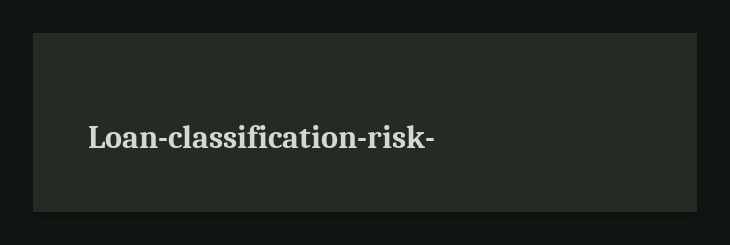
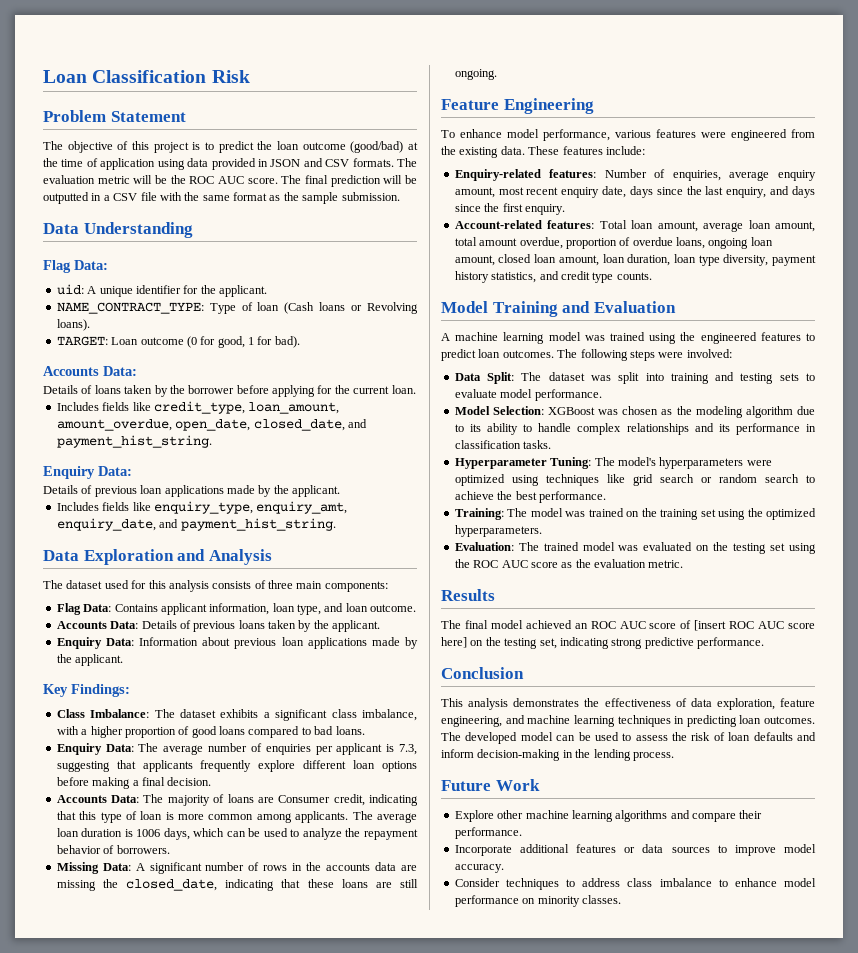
[88,125,435,148] Loan-classification-risk- -> [43,70,250,83] [43,110,186,122] [43,141,418,153] [43,158,418,170] [43,175,418,187] [43,192,400,204] [43,222,193,238] [43,260,108,273] [56,284,267,297] [56,302,419,314] [56,319,90,331] [56,336,300,348] [43,366,137,376] [43,385,416,397] [56,401,340,414] [56,419,367,431] [56,435,212,448] [43,466,132,479] [43,485,340,497] [56,501,348,514] [56,518,336,531] [43,549,272,565] [43,580,388,592] [56,603,417,615] [56,620,381,632] [56,637,418,649] [56,654,124,666] [43,684,130,697] [56,709,417,721] [56,726,365,738] [56,743,417,755] [56,760,418,772] [56,777,212,789] [56,794,418,806] [56,811,417,823] [56,828,418,840] [56,845,170,854] [56,862,418,874] [56,879,418,891] [454,69,497,80] [441,98,594,114] [441,129,815,141] [441,146,645,158] [454,169,816,181] [454,186,815,198] [454,203,565,215] [454,220,815,232] [454,237,773,249] [454,254,816,266] [454,271,652,283] [441,301,676,317] [441,332,815,344] [441,349,732,361] [454,372,815,384] [454,389,602,401] [454,406,815,418] [454,423,816,435] [454,440,552,449] [454,457,772,469] [454,474,815,486] [454,491,606,503] [454,508,816,520] [454,525,542,537] [454,542,817,554] [454,559,684,568] [441,589,495,601] [441,620,815,631] [441,637,764,649] [441,667,524,679] [441,698,815,710] [441,715,815,727] [441,732,816,744] [441,749,674,761] [441,779,540,791] [454,810,763,822] [454,827,522,839] [454,844,816,856] [454,864,504,873] [454,878,816,890] [454,895,621,907] Loan Classification Risk // Problem Statement // The objective of this project is to predict the loan outcome (good/bad) at the time of application using data provided in JSON and CSV formats. The evaluation metric will be the ROC AUC score. The final prediction will be outputted in a CSV file with the same format as the sample submission. // Data Understanding // Flag Data: // uid: A unique identifier for the applicant. // NAME_CONTRACT_TYPE: Type of loan (Cash loans or Revolving loans). // TARGET: Loan outcome (0 for good, 1 for bad). // Accounts Data: // Details of loans taken by the borrower before applying for the current loan. // Includes fields like credit_type, loan_amount, amount_overdue, open_date, closed_date, and payment_hist_string. // Enquiry Data: // Details of previous loan applications made by the applicant. // Includes fields like enquiry_type, enquiry_amt, enquiry_date, and payment_hist_string. // Data Exploration and Analysis // The dataset used for this analysis consists of three main components: // Flag Data: Contains applicant information, loan type, and loan outcome. // Accounts Data: Details of previous loans taken by the applicant. // Enquiry Data: Information about previous loan applications made by the applicant. // Key Findings: // Class Imbalance: The dataset exhibits a significant class imbalance, with a higher proportion of good loans compared to bad loans. // Enquiry Data: The average number of enquiries per applicant is 7.3, suggesting that applicants frequently explore different loan options before making a final decision. // Accounts Data: The majority of loans are Consumer credit, indicating that this type of loan is more common among applicants. The average loan duration is 1006 days, which can be used to analyze the repayment behavior of borrowers. // Missing Data: A significant number of rows in the accounts data are missing the closed_date, indicating that these loans are still ongoing. // Feature Engineering // To enhance model performance, various features were engineered from the existing data. These features include: // Enquiry-related features: Number of enquiries, average enquiry amount, most recent enquiry date, days since the last enquiry, and days since the first enquiry. // Account-related features: Total loan amount, average loan amount, total amount overdue, proportion of overdue loans, ongoing loan amount, closed loan amount, loan duration, loan type diversity, payment history statistics, and credit type counts. // Model Training and Evaluation // A machine learning model was trained using the engineered features to predict loan outcomes. The following steps were involved: // Data Split: The dataset was split into training and testing sets to evaluate model performance. // Model Selection: XGBoost was chosen as the modeling algorithm due to its ability to handle complex relationships and its performance in classification tasks. // Hyperparameter Tuning: The model's hyperparameters were optimized using techniques like grid search or random search to achieve the best performance. // Training: The model was trained on the training set using the optimized hyperparameters. // Evaluation: The trained model was evaluated on the testing set using the ROC AUC score as the evaluation metric. // Results // The final model achieved an ROC AUC score of [insert ROC AUC score here] on the testing set, indicating strong predictive performance. // Conclusion // This analysis demonstrates the effectiveness of data exploration, feature engineering, and machine learning techniques in predicting loan outcomes. The developed model can be used to assess the risk of loan defaults and inform decision-making in the lending process. // Future Work // Explore other machine learning algorithms and compare their performance. // Incorporate additional features or data sources to improve model accuracy. // Consider techniques to address class imbalance to enhance model performance on minority classes.

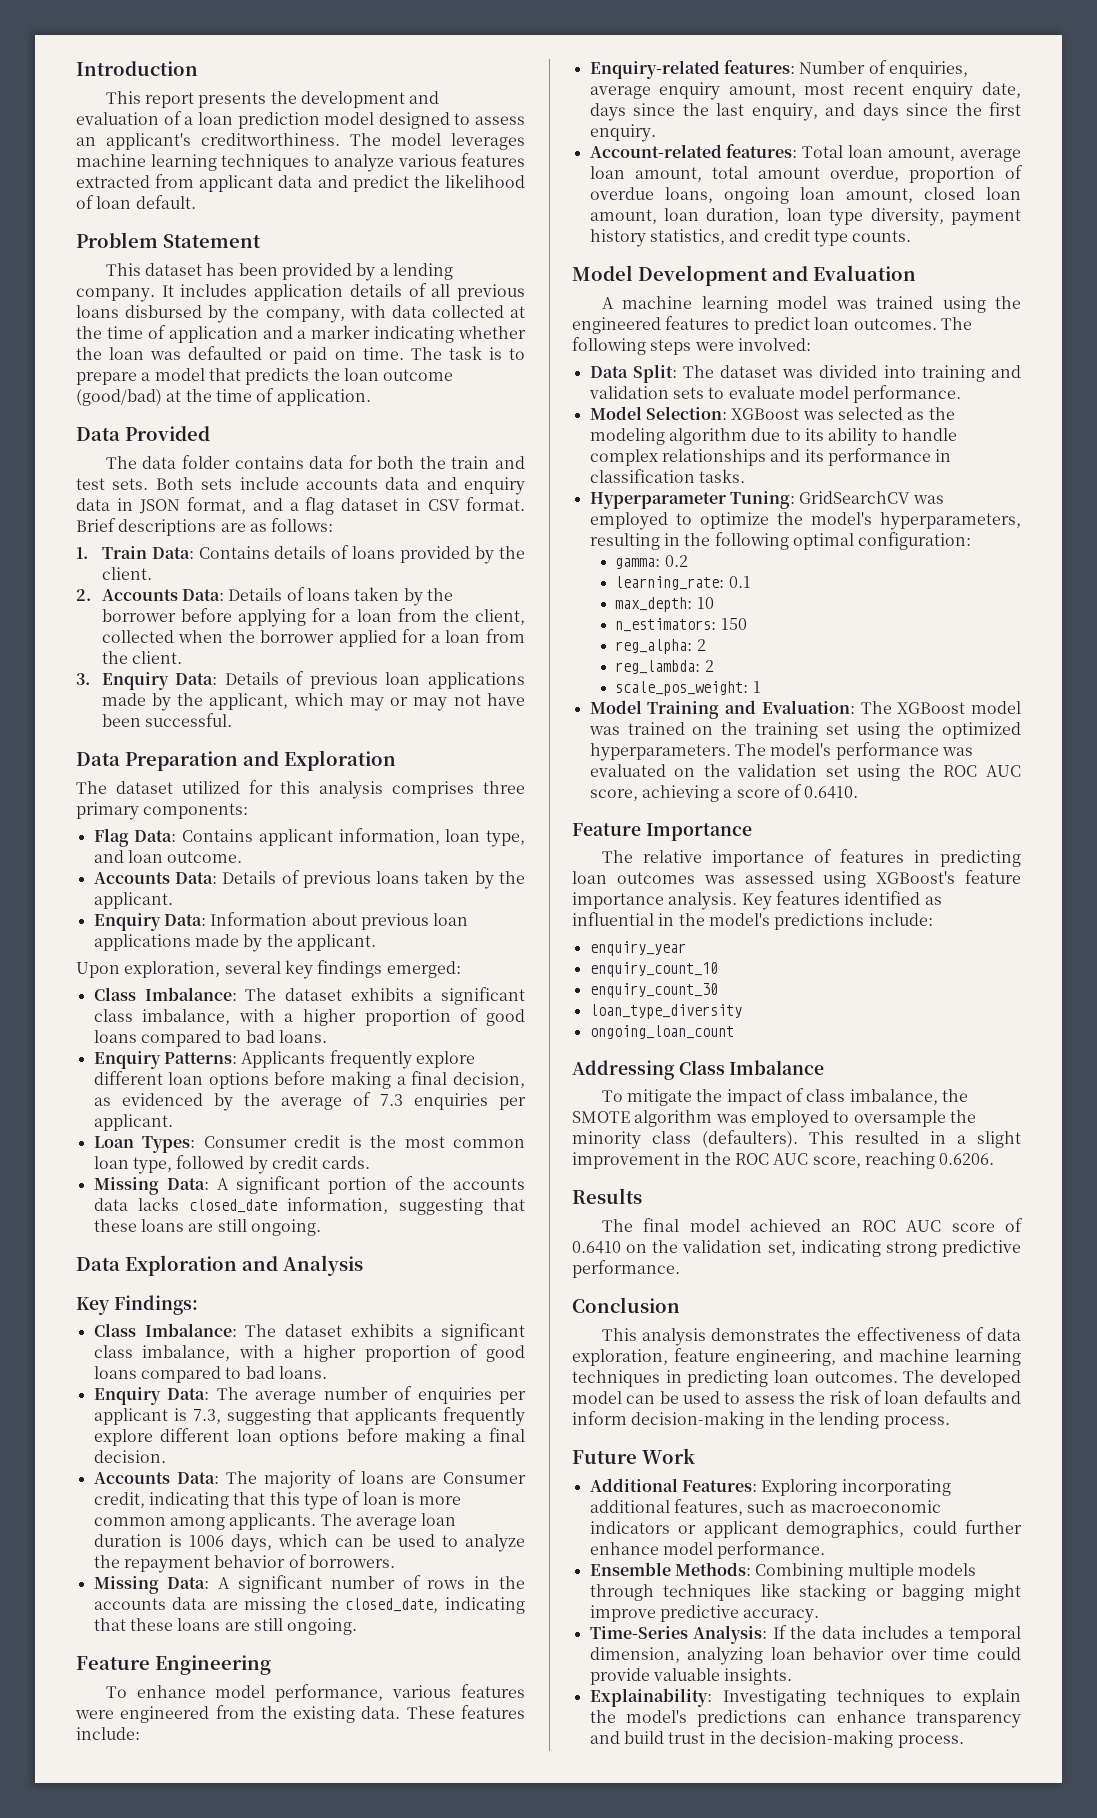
[43,70,250,83] [43,110,186,122] [43,141,254,153] Loan Classification Risk // Problem Statement // The objective of this project is to predict -> [76,61,198,76] [105,91,440,108] [76,111,525,129] [76,133,525,150] [76,153,525,172] [76,174,525,192] [76,195,196,209] [76,232,261,248] [105,263,454,281] [76,283,525,302] [76,305,525,323] [76,325,526,343] [76,346,526,364] [76,368,310,385] Introduction // This report presents the development and evaluation of a loan prediction model designed to assess an applicant's creditworthiness. The model leverages machine learning techniques to analyze various features extracted from applicant data and predict the likelihood of loan default. // Problem Statement // This dataset has been provided by a lending company. It includes application details of all previous loans disbursed by the company, with data collected at the time of application and a marker indicating whether the loan was defaulted or paid on time. The task is to prepare a model that predicts
[100,158,418,170] [43,175,418,187] [43,192,400,204] [43,222,193,238] [43,260,108,273] [56,284,267,297] [56,302,419,314] [56,319,90,331] [56,336,300,348] [43,366,137,376] application using data provided in JSON and CSV formats. The evaluation metric will be the ROC AUC score. The final prediction will be outputted in a CSV file with the same format as the sample submission. // Data Understanding // Flag Data: // uid: A unique identifier for the applicant. // NAME_CONTRACT_TYPE: Type of loan (Cash loans or Revolving loans). // TARGET: Loan outcome (0 for good, 1 for bad). // Accounts Data: // -> [276,389,371,406] [76,426,210,441] [105,455,526,469] [76,477,525,495] [76,497,525,515] [76,518,334,536] [76,545,525,564] [101,567,152,580] [76,589,225,601] application. // Data Provided // The data folder contains data for both the train and test sets. Both sets include accounts data and enquiry data in JSON format, and a flag dataset in CSV format. Brief descriptions are as follows: // 1. Train Data: Contains details of loans provided by the client. // 2. Accounts Data:
[334,385,416,394] [56,401,340,414] [56,419,367,431] [56,435,212,448] [43,466,132,479] the current loan. // Includes fields like credit_type, loan_amount, amount_overdue, open_date, closed_date, and payment_hist_string. // Enquiry Data: // -> [341,608,525,625] [101,629,525,647] [101,651,183,664] [76,672,218,690] a loan from the client, collected when the borrower applied for a loan from the client. // 3. Enquiry Data:
[292,485,340,497] [56,501,348,514] [56,518,336,531] [43,549,272,565] [43,580,129,589] applicant. // Includes fields like enquiry_type, enquiry_amt, enquiry_date, and payment_hist_string. // Data Exploration and Analysis // The dataset used -> [209,693,526,711] [101,713,233,727] [76,750,396,771] [76,781,240,794] applicant, which may or may not have been successful. // Data Preparation and Exploration // The dataset utilized
[212,580,323,589] consists of three main -> [392,781,525,798] [76,802,139,820] comprises three primary
(124, 660) none -> [76,960,461,979] [93,987,525,1005] [93,1008,525,1026] [93,1030,327,1047] [93,1050,475,1069] [93,1071,525,1089] [93,1092,526,1111] [93,1114,173,1131] [93,1135,525,1153] [93,1155,371,1174] [93,1176,525,1195] [93,1197,525,1215] [93,1219,321,1236] [76,1255,363,1276] // Upon exploration, several key findings emerged: // Class Imbalance: The dataset exhibits a significant class imbalance, with a higher proportion of good loans compared to bad loans. // Enquiry Patterns: Applicants frequently explore different loan options before making a final decision, as evidenced by the average of 7.3 enquiries per applicant. // Loan Types: Consumer credit is the most common loan type, followed by credit cards. // Missing Data: A significant portion of the accounts data lacks closed_date information, suggesting that these loans are still ongoing. // Data Exploration and Analysis
[492,301,558,317] Training -> [638,265,768,286] Development
[618,372,640,384] split -> [819,365,878,378] divided
[740,373,774,384] testing -> [588,386,669,399] validation
[622,406,659,415] chosen -> [837,407,903,420] selected
[594,457,772,469] [454,474,815,486] [454,491,606,503] [454,508,528,520] The model's hyperparameters were optimized using techniques like grid search or random search to achieve the best performance. // Training: The -> [799,491,944,504] [589,512,1021,530] [589,532,972,550] [615,555,688,569] [615,576,751,590] [615,597,714,612] [615,618,747,632] [615,639,706,654] [615,660,714,674] [615,681,761,696] [589,700,966,719] GridSearchCV was employed to optimize the model's hyperparameters, resulting in the following optimal configuration: // gamma: 0.2 // learning_rate: 0.1 // max_depth: 10 // n_estimators: 150 // reg_alpha: 2 // reg_lambda: 2 // scale_pos_weight: 1 // Model Training and Evaluation: The XGBoost
[454,542,615,551] // Evaluation: The trained model -> [734,742,939,760] The model's performance
[733,543,767,554] testing -> [737,764,818,777] validation
[530,559,684,568] score as the evaluation metric. -> [589,784,859,802] [572,823,752,841] [601,849,1021,867] [572,870,1021,888] [572,891,942,910] [572,912,933,930] [589,941,686,956] [589,962,718,977] [589,983,718,998] [589,1004,742,1019] [589,1025,734,1039] [572,1060,825,1080] [601,1088,969,1106] [572,1110,976,1128] [572,1130,1021,1149] [572,1152,995,1169] score, achieving a score of 0.6410. // Feature Importance // The relative importance of features in predicting loan outcomes was assessed using XGBoost's feature importance analysis. Key features identified as influential in the model's predictions include: // enquiry_year // enquiry_count_10 // enquiry_count_30 // loan_type_diversity // ongoing_loan_count // Addressing Class Imbalance // To mitigate the impact of class imbalance, the SMOTE algorithm was employed to oversample the minority class (defaulters). This resulted in a slight improvement in the ROC AUC score, reaching 0.6206.
[694,620,815,631] [441,637,538,649] [insert ROC AUC score here] on the testing -> [572,1240,763,1254] 0.6410 on the validation
[454,810,763,822] [454,827,522,839] [454,844,816,856] [454,864,504,873] [454,878,816,890] [454,895,621,907] Explore other machine learning algorithms and compare their performance. // Incorporate additional features or data sources to improve model accuracy. // Consider techniques to address class imbalance to enhance model performance on minority classes. -> [589,1478,951,1496] [589,1499,941,1516] [589,1520,1022,1538] [589,1541,826,1559] [589,1562,976,1580] [589,1583,1021,1601] [589,1605,820,1623] [589,1625,1021,1644] [589,1647,1021,1665] [589,1668,793,1685] [589,1688,1021,1707] [589,1710,1021,1728] [589,1730,964,1748] Additional Features: Exploring incorporating additional features, such as macroeconomic indicators or applicant demographics, could further enhance model performance. // Ensemble Methods: Combining multiple models through techniques like stacking or bagging might improve predictive accuracy. // Time-Series Analysis: If the data includes a temporal dimension, analyzing loan behavior over time could provide valuable insights. // Explainability: Investigating techniques to explain the model's predictions can enhance transparency and build trust in the decision-making process.

